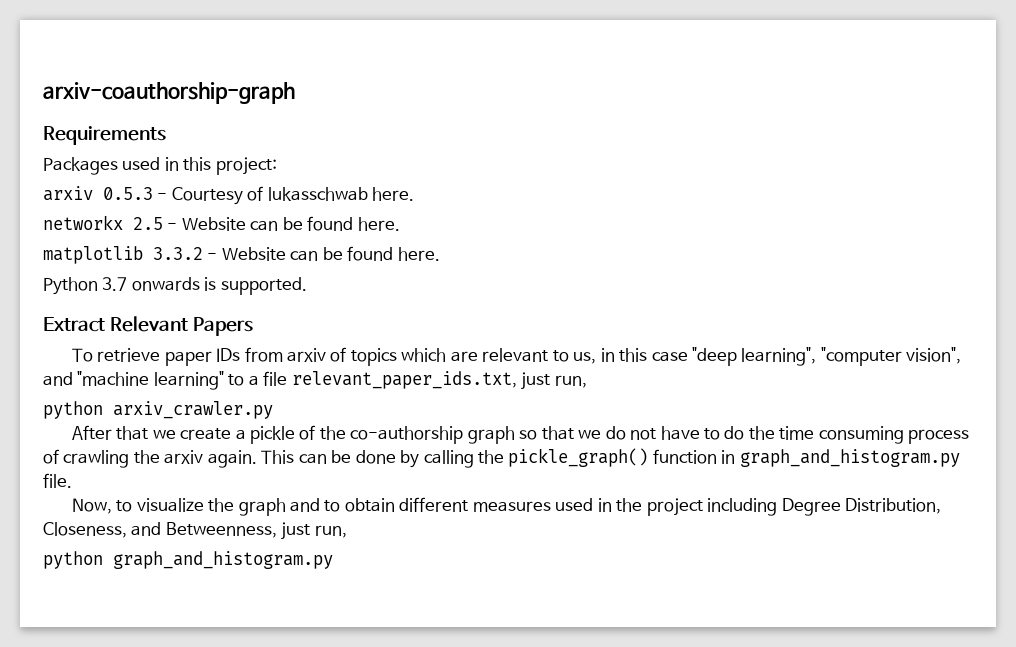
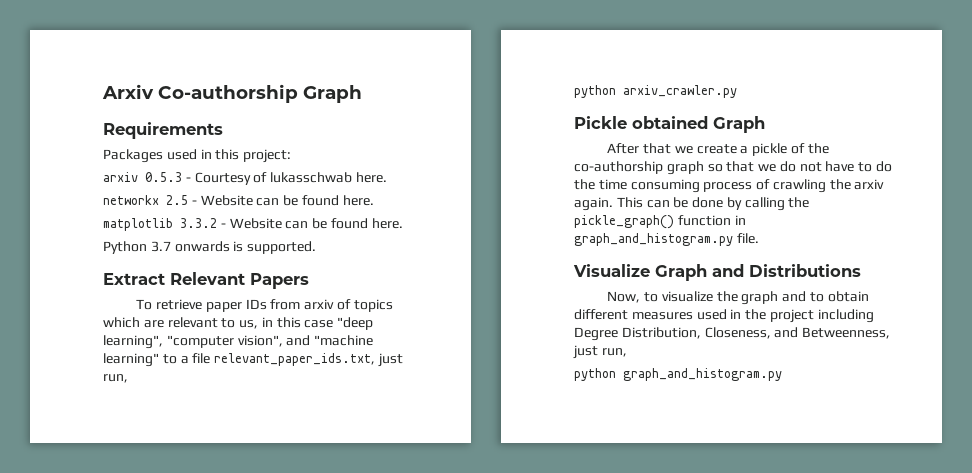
[43,82,295,104] arxiv-coauthorship-graph -> [102,84,362,103] Arxiv Co-authorship Graph
(273, 410) none -> [574,116,765,133] // Pickle obtained Graph
(72, 480) none -> [573,264,861,281] // Visualize Graph and Distributions

